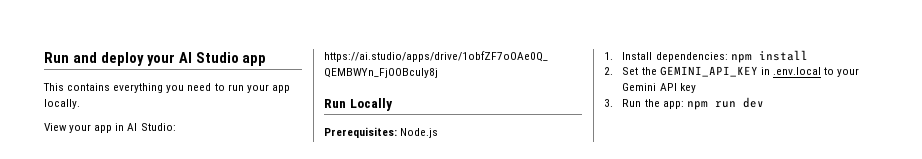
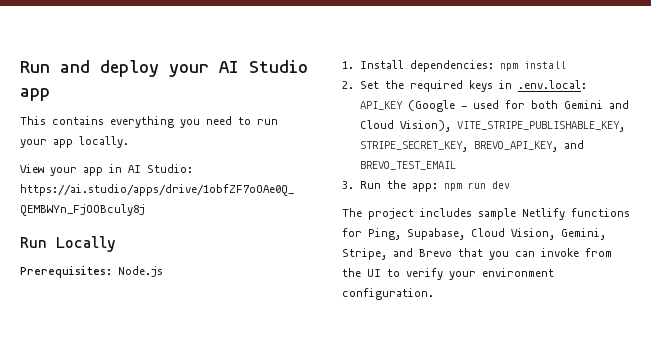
[659,66,860,77] [622,83,696,93] GEMINI_API_KEY in .env.local to your Gemini API key -> [409,80,587,92] [359,100,629,112] [359,120,625,132] [359,140,584,152] [359,161,456,170] required keys in .env.local: API_KEY (Google - used for both Gemini and Cloud Vision), VITE_STRIPE_PUBLISHABLE_KEY, STRIPE_SECRET_KEY, BREVO_API_KEY, and BREVO_TEST_EMAIL
(764, 102) none -> [342,208,630,220] [342,228,606,240] [342,248,612,260] [342,268,554,280] [342,288,434,300] // The project includes sample Netlify functions for Ping, Supabase, Cloud Vision, Gemini, Stripe, and Brevo that you can invoke from the UI to verify your environment configuration.

